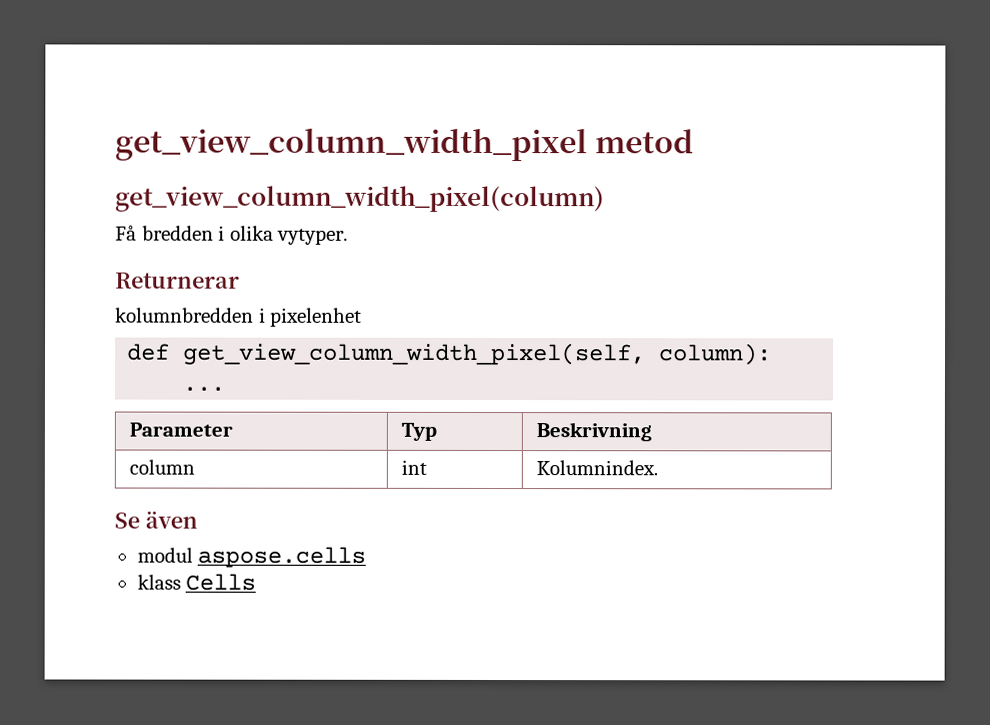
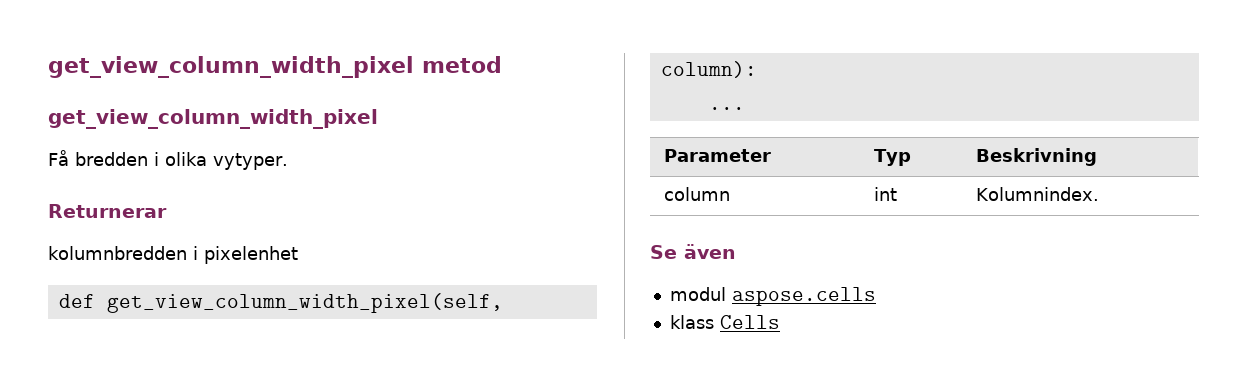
[115,185,605,213] get_view_column_width_pixel(column) -> [48,109,378,129] get_view_column_width_pixel

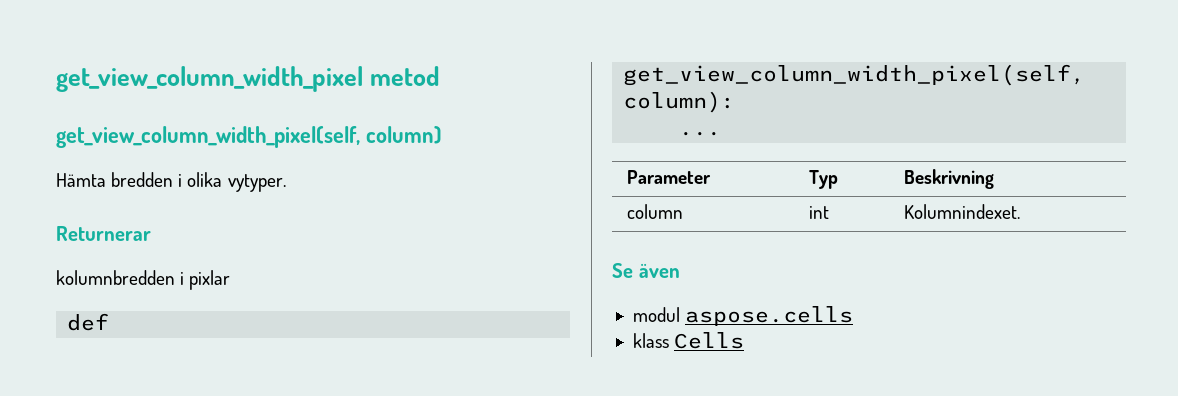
[48,109,378,129] [48,150,69,166] get_view_column_width_pixel // Få -> [56,126,442,148] [56,173,106,187] get_view_column_width_pixel(self, column) // Hämta
[204,246,298,264] pixelenhet -> [189,270,231,290] pixlar
[975,187,1099,201] Kolumnindex. -> [903,204,1020,219] Kolumnindexet.

